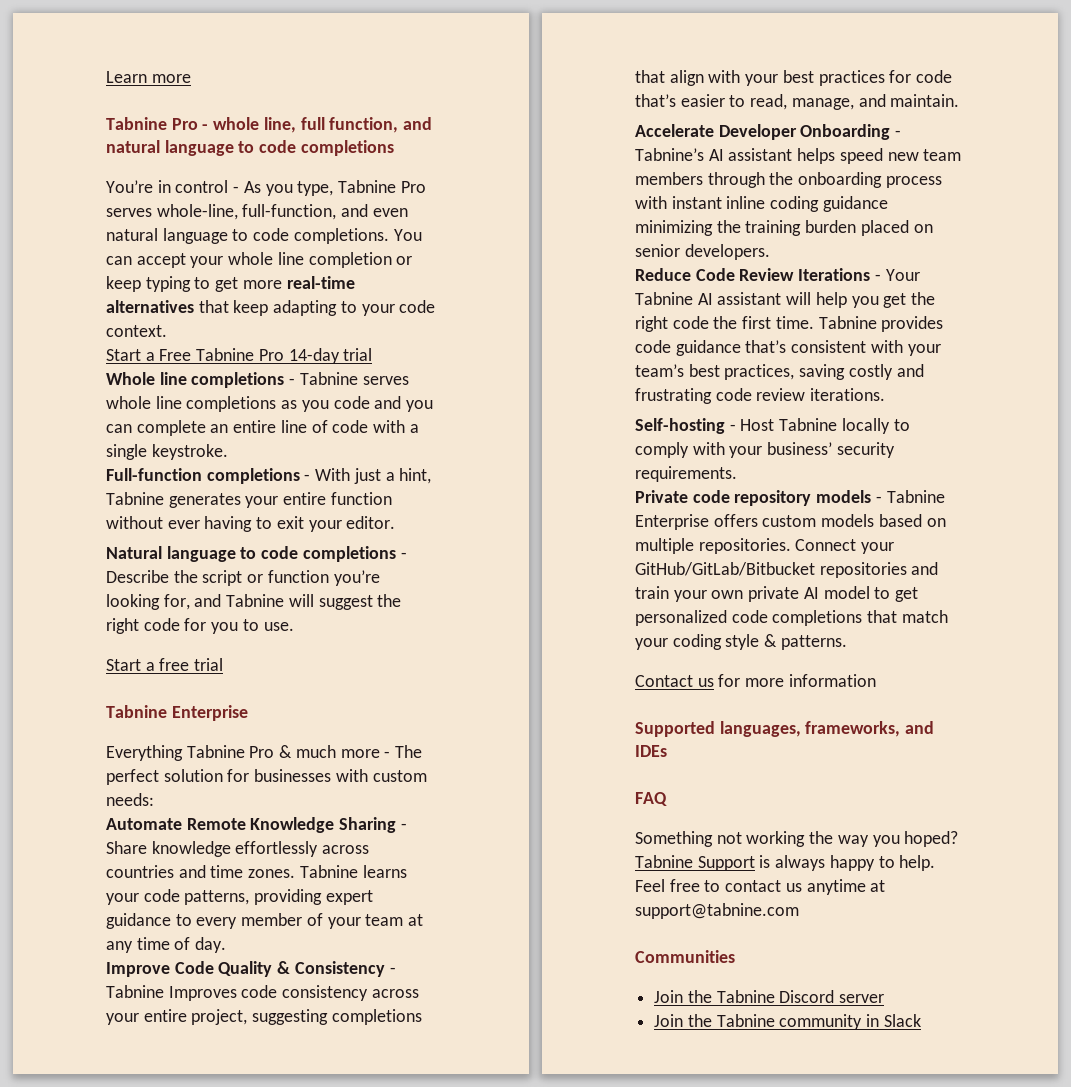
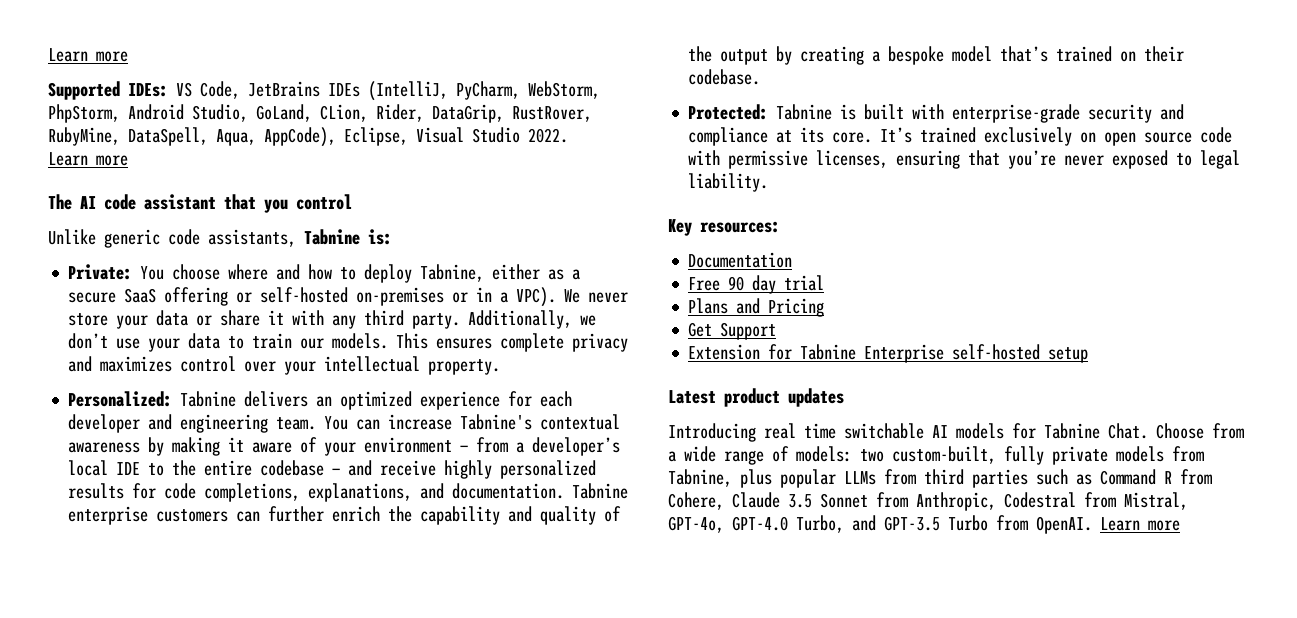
[106,71,191,83] [106,117,433,133] [106,140,394,156] [106,180,426,196] [106,204,408,220] [106,228,422,244] [106,252,413,268] [106,276,355,292] [106,300,436,316] [106,325,167,337] [106,348,373,364] [106,372,409,388] [106,396,434,412] [106,420,419,436] [106,444,228,460] [106,468,432,484] [106,492,392,508] [106,516,396,532] [106,546,407,562] [106,570,380,586] [106,594,402,610] [106,618,294,634] [106,658,224,671] [106,705,248,721] [106,745,423,761] [106,769,427,785] [106,793,154,806] [106,817,407,833] [106,841,370,857] [106,865,407,878] [106,889,373,905] [106,913,424,929] [106,937,227,953] [106,961,396,977] [106,985,419,1001] [106,1009,422,1025] [635,70,953,86] [635,94,960,110] [635,124,902,140] [635,148,962,164] [635,172,942,188] [635,196,888,212] [635,220,933,236] [635,244,770,260] [635,268,920,281] [635,292,936,308] [635,316,944,332] [635,340,941,356] [635,364,924,380] [635,388,886,404] [635,418,910,434] [635,442,895,458] [635,466,737,482] [635,490,945,506] [635,514,946,530] [635,538,895,554] [635,562,939,578] [635,586,919,602] [635,610,948,626] [635,634,847,650] [635,674,876,687] [635,721,935,737] [635,745,667,757] [635,792,667,806] [635,831,959,847] [635,855,936,871] [635,879,886,895] [635,903,799,919] [635,950,735,963] [654,990,885,1003] [654,1014,921,1030] Learn more // Tabnine Pro - whole line, full function, and natural language to code completions // You’re in control - As you type, Tabnine Pro serves whole-line, full-function, and even natural language to code completions. You can accept your whole line completion or keep typing to get more real-time alternatives that keep adapting to your code context. // Start a Free Tabnine Pro 14-day trial // Whole line completions - Tabnine serves whole line completions as you code and you can complete an entire line of code with a single keystroke. // Full-function completions - With just a hint, Tabnine generates your entire function without ever having to exit your editor. // Natural language to code completions - Describe the script or function you’re looking for, and Tabnine will suggest the right code for you to use. // Start a free trial // Tabnine Enterprise // Everything Tabnine Pro & much more - The perfect solution for businesses with custom needs: // Automate Remote Knowledge Sharing - Share knowledge effortlessly across countries and time zones. Tabnine learns your code patterns, providing expert guidance to every member of your team at any time of day. // Improve Code Quality & Consistency - Tabnine Improves code consistency across your entire project, suggesting completions that align with your best practices for code that’s easier to read, manage, and maintain. // Accelerate Developer Onboarding - Tabnine’s AI assistant helps speed new team members through the onboarding process with instant inline coding guidance minimizing the training burden placed on senior developers. // Reduce Code Review Iterations - Your Tabnine AI assistant will help you get the right code the first time. Tabnine provides code guidance that’s consistent with your team’s best practices, saving costly and frustrating code review iterations. // Self-hosting - Host Tabnine locally to comply with your business’ security requirements. // Private code repository models - Tabnine Enterprise offers custom models based on multiple repositories. Connect your GitHub/GitLab/Bitbucket repositories and train your own private AI model to get personalized code completions that match your coding style & patterns. // Contact us for more information // Supported languages, frameworks, and IDEs // FAQ // Something not working the way you hoped? Tabnine Support is always happy to help. Feel free to contact us anytime at support@tabnine.com // Communities // Join the Tabnine Discord server // Join the Tabnine community in Slack -> [48,48,128,62] [48,81,600,101] [48,104,592,123] [48,127,568,147] [48,152,128,166] [48,194,352,213] [48,229,392,248] [68,264,581,283] [68,287,629,307] [68,310,597,329] [68,333,629,352] [68,356,501,375] [68,391,573,410] [68,414,621,433] [68,437,621,456] [68,460,597,479] [68,483,629,502] [68,506,622,525] [688,46,1185,65] [688,69,761,85] [688,104,1185,123] [688,127,1233,146] [688,150,1241,169] [688,173,769,192] [668,219,780,236] [688,252,793,268] [688,275,825,294] [688,298,825,317] [688,322,777,340] [688,344,1089,363] [668,388,844,407] [668,423,1244,442] [668,446,1204,465] [668,469,1212,488] [668,492,1188,511] [668,515,1180,534] Learn more // Supported IDEs: VS Code, JetBrains IDEs (IntelliJ, PyCharm, WebStorm, PhpStorm, Android Studio, GoLand, CLion, Rider, DataGrip, RustRover, RubyMine, DataSpell, Aqua, AppCode), Eclipse, Visual Studio 2022. // Learn more // The AI code assistant that you control // Unlike generic code assistants, Tabnine is: // Private: You choose where and how to deploy Tabnine, either as a secure SaaS offering or self-hosted on-premises or in a VPC). We never store your data or share it with any third party. Additionally, we don’t use your data to train our models. This ensures complete privacy and maximizes control over your intellectual property. // Personalized: Tabnine delivers an optimized experience for each developer and engineering team. You can increase Tabnine's contextual awareness by making it aware of your environment — from a developer’s local IDE to the entire codebase — and receive highly personalized results for code completions, explanations, and documentation. Tabnine enterprise customers can further enrich the capability and quality of the output by creating a bespoke model that’s trained on their codebase. // Protected: Tabnine is built with enterprise-grade security and compliance at its core. It’s trained exclusively on open source code with permissive licenses, ensuring that you’re never exposed to legal liability. // Key resources: // Documentation // Free 90 day trial // Plans and Pricing // Get Support // Extension for Tabnine Enterprise self-hosted setup // Latest product updates // Introducing real time switchable AI models for Tabnine Chat. Choose from a wide range of models: two custom-built, fully private models from Tabnine, plus popular LLMs from third parties such as Command R from Cohere, Claude 3.5 Sonnet from Anthropic, Codestral from Mistral, GPT-4o, GPT-4.0 Turbo, and GPT-3.5 Turbo from OpenAI. Learn more

